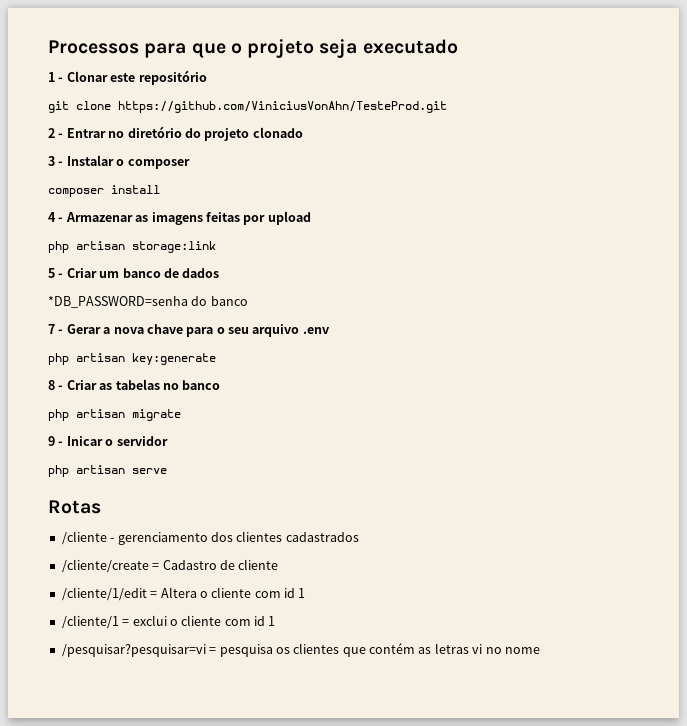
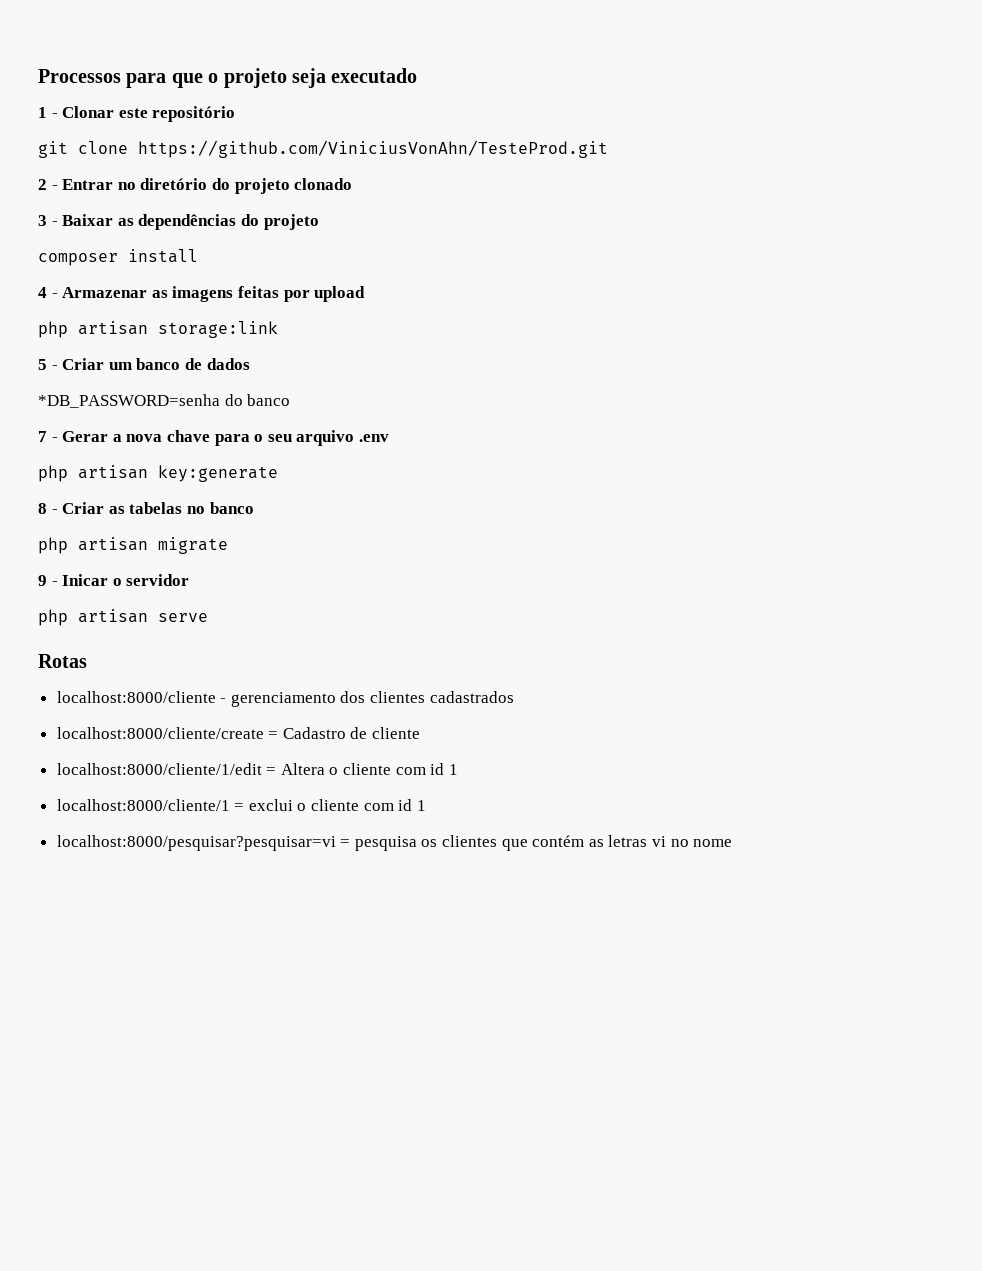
[66,155,190,169] Instalar o composer -> [62,214,319,230] Baixar as dependências do projeto
[61,531,107,545] /cliente -> [56,691,216,703] localhost:8000/cliente
[61,559,149,573] /cliente/create -> [56,727,264,739] localhost:8000/cliente/create
[61,587,147,601] /cliente/1/edit -> [56,763,262,775] localhost:8000/cliente/1/edit
[61,615,119,629] /cliente/1 -> [56,799,230,811] localhost:8000/cliente/1
[61,644,206,657] /pesquisar?pesquisar=vi -> [56,835,336,851] localhost:8000/pesquisar?pesquisar=vi

